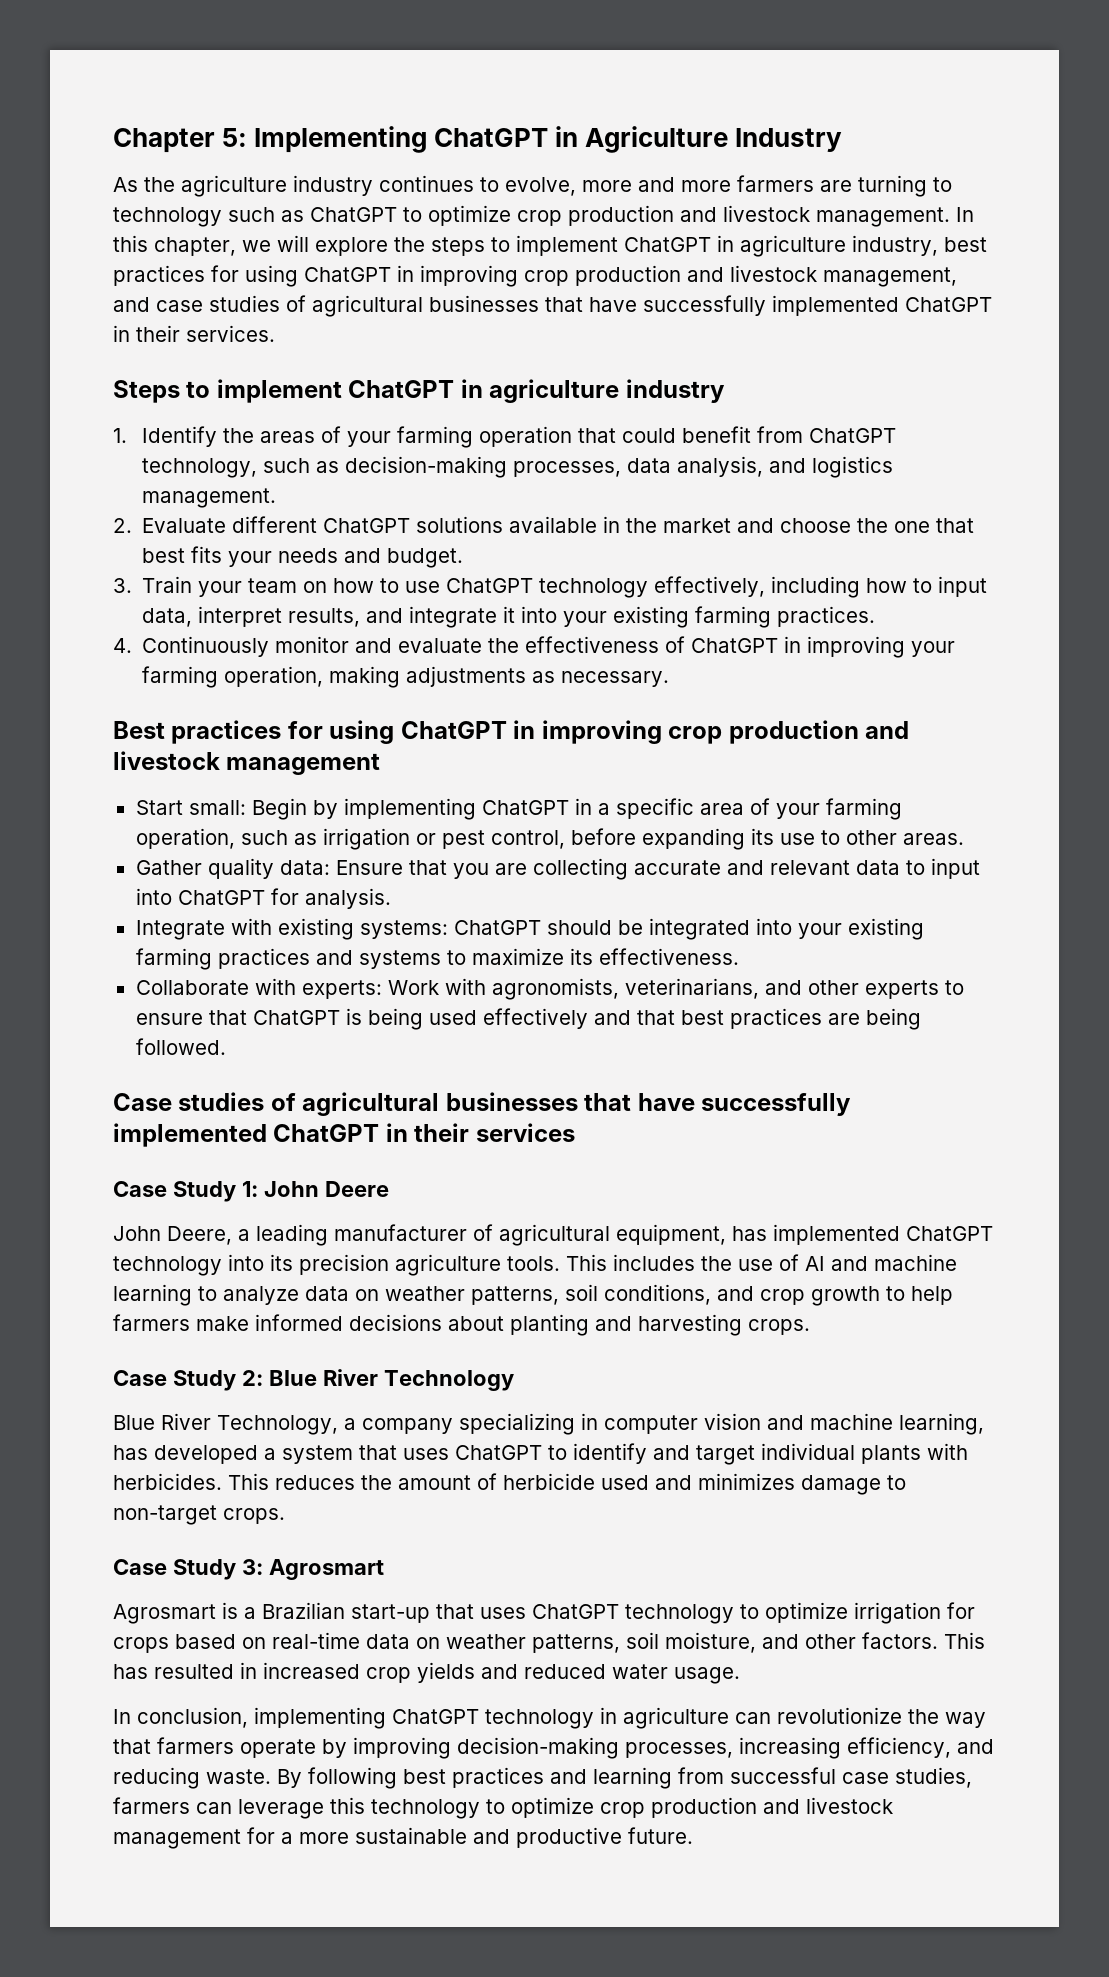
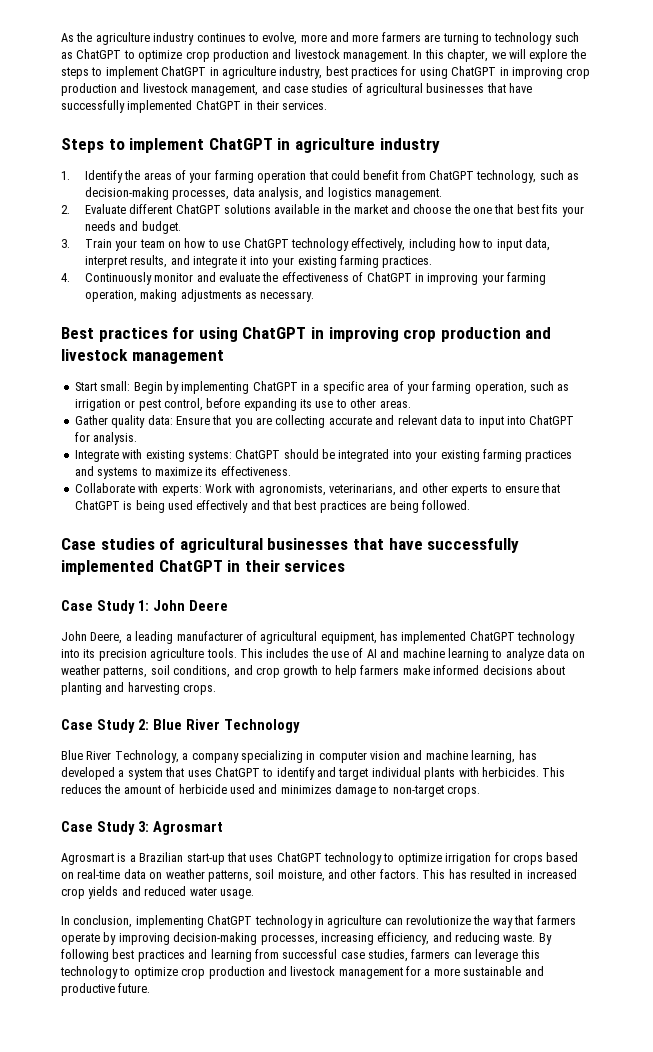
[113,126,843,153] Chapter 5: Implementing ChatGPT in Agriculture Industry // -> (61, 37) none

